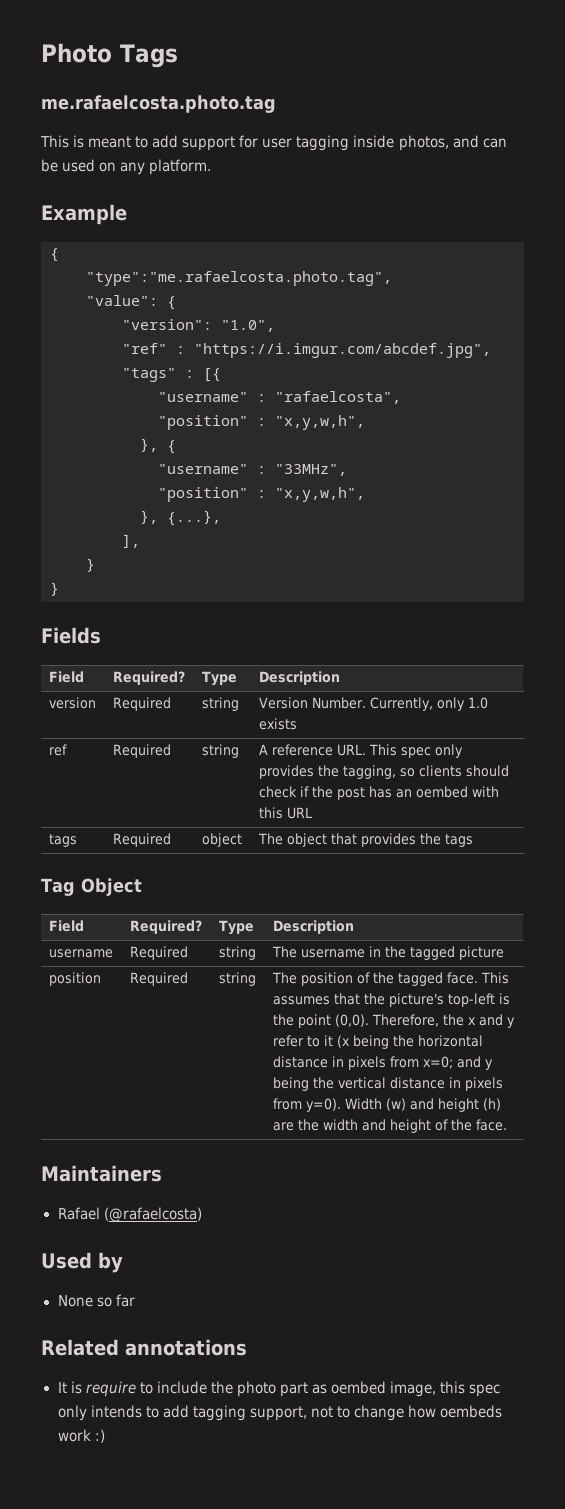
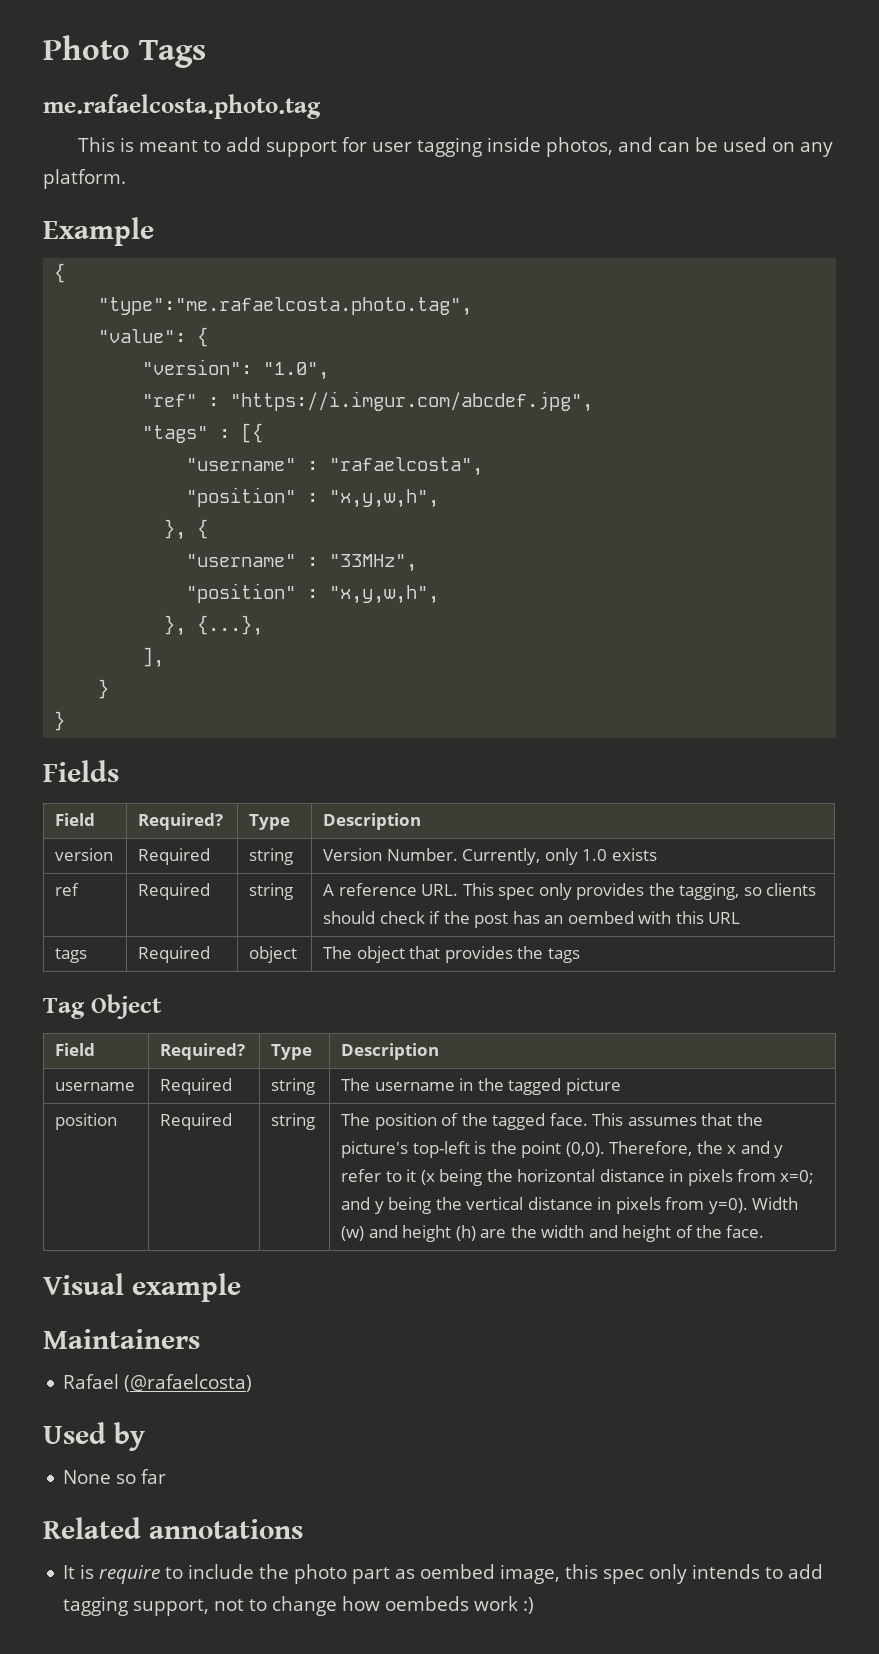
(508, 1125) none -> [43,1273,241,1302] // Visual example

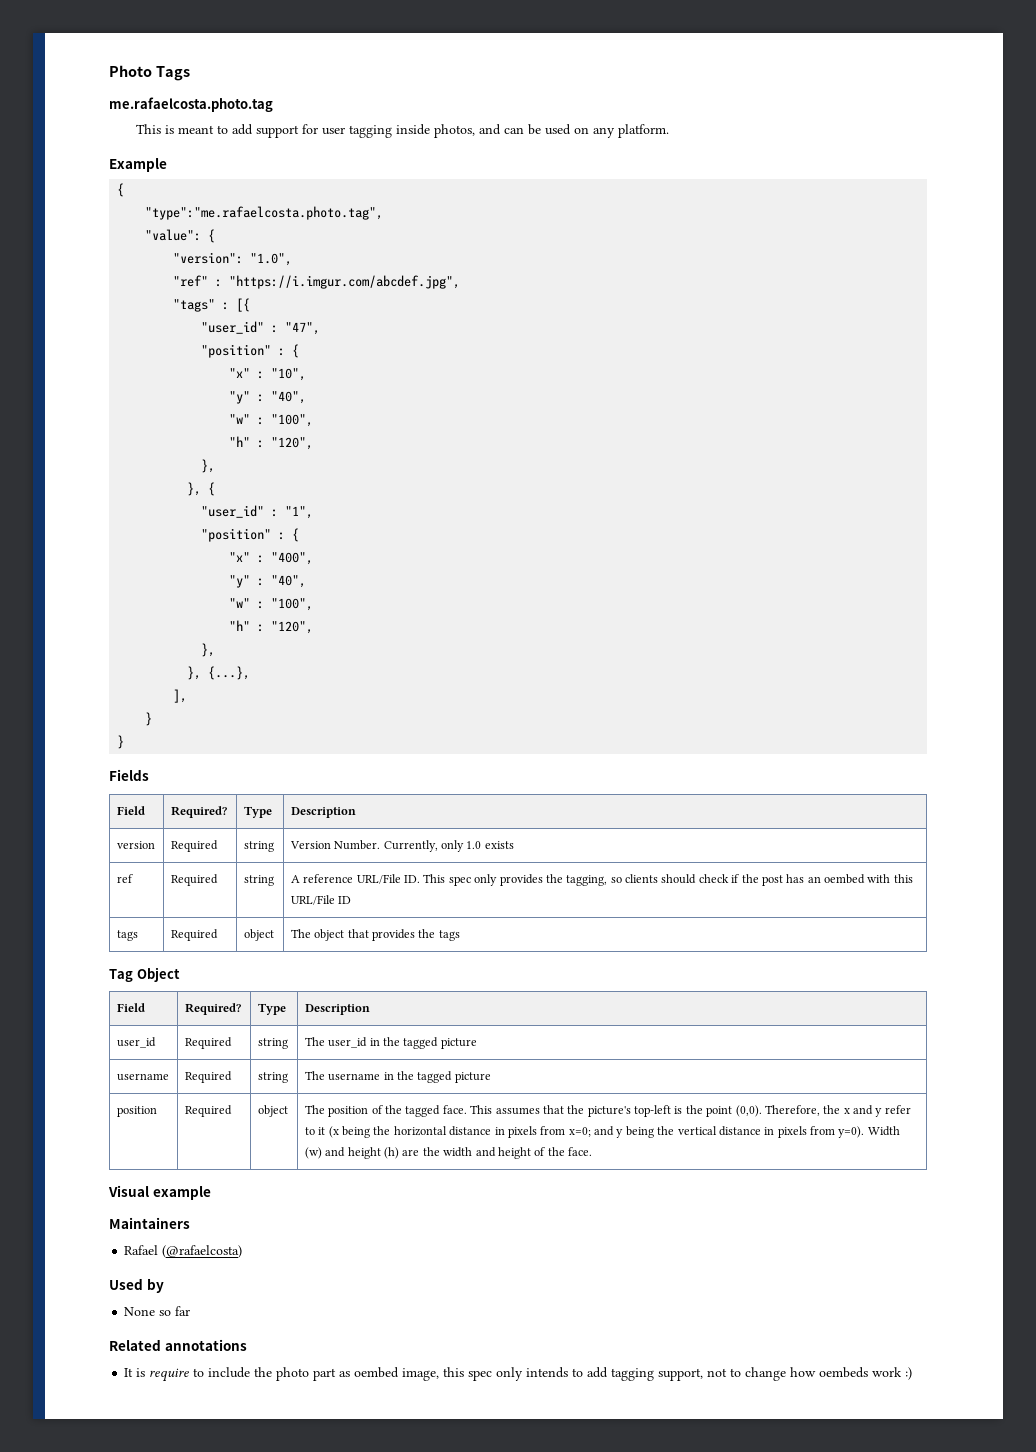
[186,457,484,476] [186,487,440,508] "username" : "rafaelcosta", // "position" : "x,y,w,h", -> [201,321,321,335] [201,344,300,358] [229,368,307,381] [229,391,307,404] [229,414,314,427] [229,436,314,450] [201,459,216,473] "user_id" : "47", // "position" : { // "x" : "10", // "y" : "40", // "w" : "100", // "h" : "120", // },
[186,554,418,572] [186,583,440,604] "username" : "33MHz", // "position" : "x,y,w,h", -> [201,505,314,519] [201,528,300,542] [229,552,314,565] [229,575,307,588] [229,598,314,611] [229,620,314,634] [201,643,216,657] "user_id" : "1", // "position" : { // "x" : "400", // "y" : "40", // "w" : "100", // "h" : "120", // },
[421,884,459,896] URL. -> [356,874,421,884] URL/File ID.
[708,912,741,924] URL -> [290,895,352,905] URL/File ID
(440, 1051) none -> [116,1037,156,1048] [184,1037,232,1049] [257,1038,288,1049] [304,1037,477,1049] // user_id | Required | string | The user_id in the tagged picture
[271,1113,316,1130] string -> [257,1105,288,1117] object

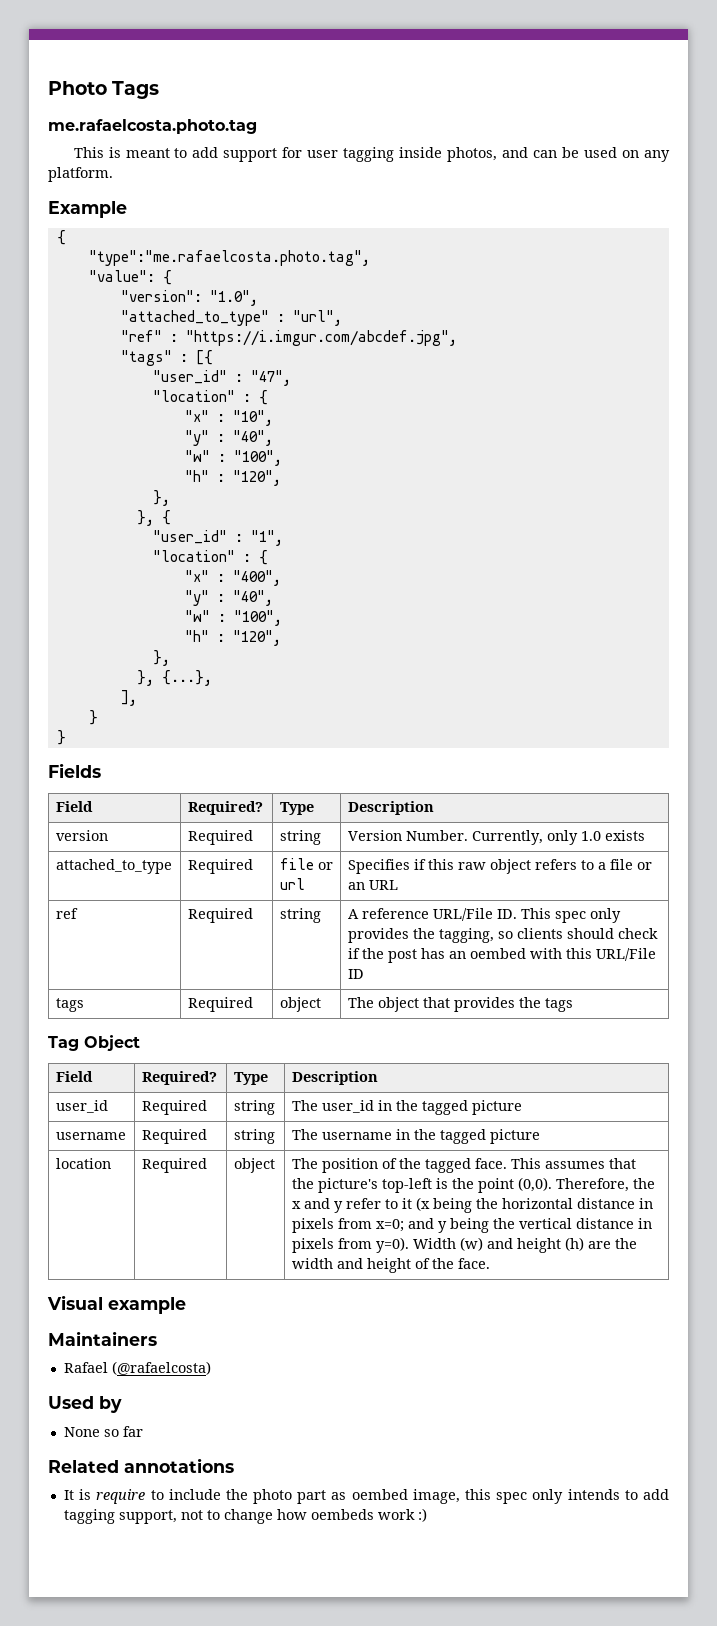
(293, 259) none -> [120,310,342,326] // "attached_to_type" : "url",
[201,344,272,358] "position" -> [152,390,235,402] "location"
[201,528,272,542] "position" -> [152,550,235,562] "location"
(514, 845) none -> [55,859,172,874] [187,859,253,874] [279,858,333,870] [279,878,305,890] [347,859,652,874] [347,880,398,890] // attached_to_type | Required | file or url | Specifies if this raw object refers to a file or an URL
[116,1106,157,1117] position -> [55,1158,111,1169] location

